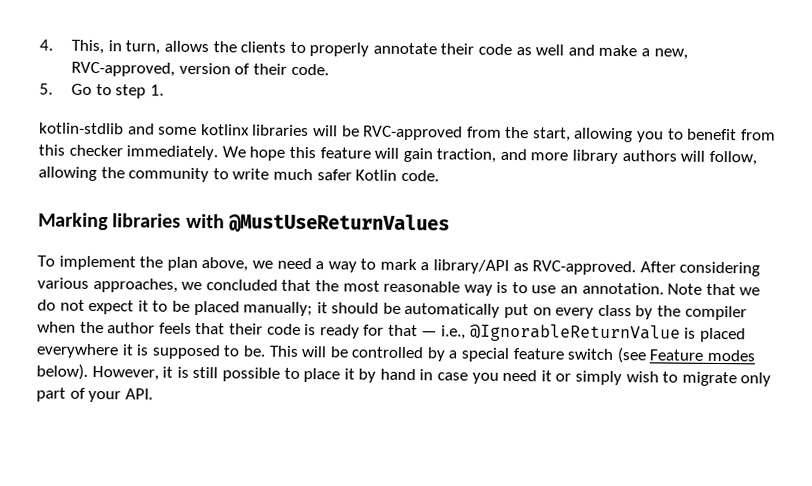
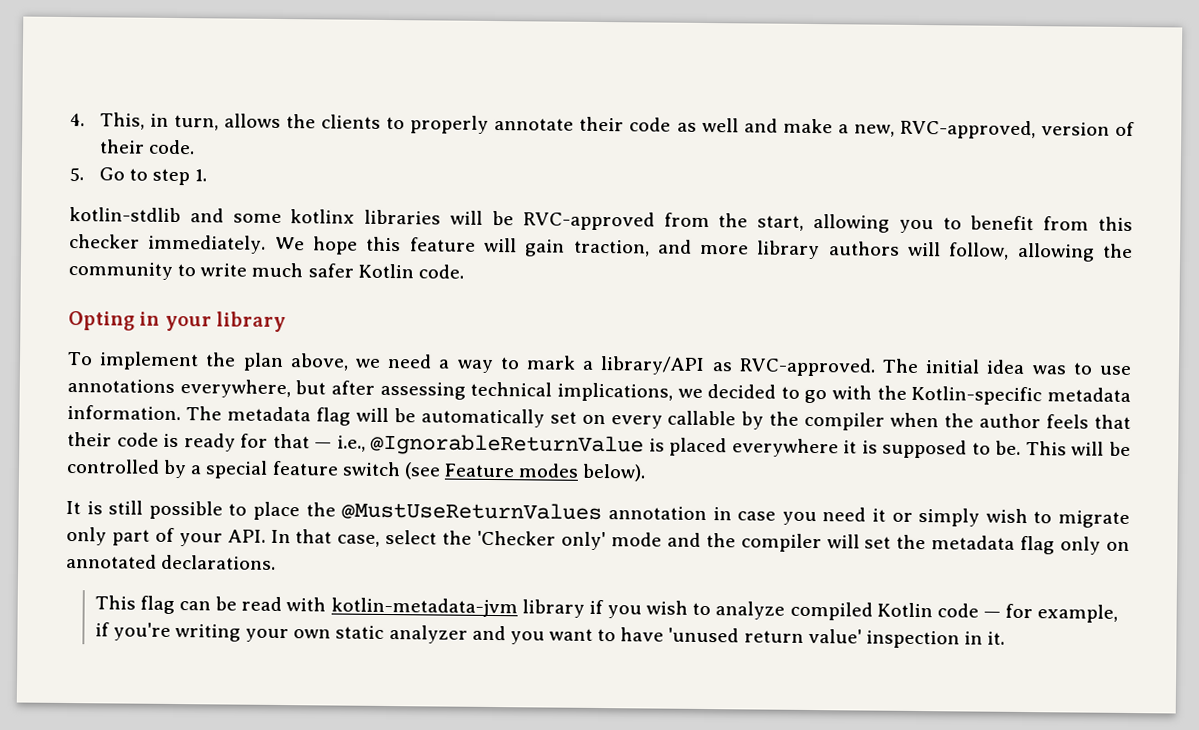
[38,212,450,235] Marking libraries with @MustUseReturnValues -> [68,310,287,333] Opting in your library
[639,261,761,277] [37,277,761,296] [37,299,380,317] After considering various approaches, we concluded that the most reasonable way is to use an annotation. Note that we do not expect it to be placed manually; it should -> [881,358,1132,376] [67,378,1131,406] [67,404,389,426] The initial idea was to use annotations everywhere, but after assessing technical implications, we decided to go with the Kotlin-specific metadata information. The metadata flag will
[504,303,530,319] put -> [549,411,577,424] set
[597,304,632,317] class -> [667,410,737,426] callable
[91,365,174,381] However, it -> [66,500,81,515] // It
[343,368,416,383] it by hand -> [305,501,707,522] the @MustUseReturnValues annotation
(153, 394) none -> [270,529,1130,555] [66,553,277,570] [94,595,1119,623] [94,622,1006,649] In that case, select the 'Checker only' mode and the compiler will set the metadata flag only on annotated declarations. // This flag can be read with kotlin-metadata-jvm library if you wish to analyze compiled Kotlin code — for example, if you're writing your own static analyzer and you want to have 'unused return value' inspection in it.

